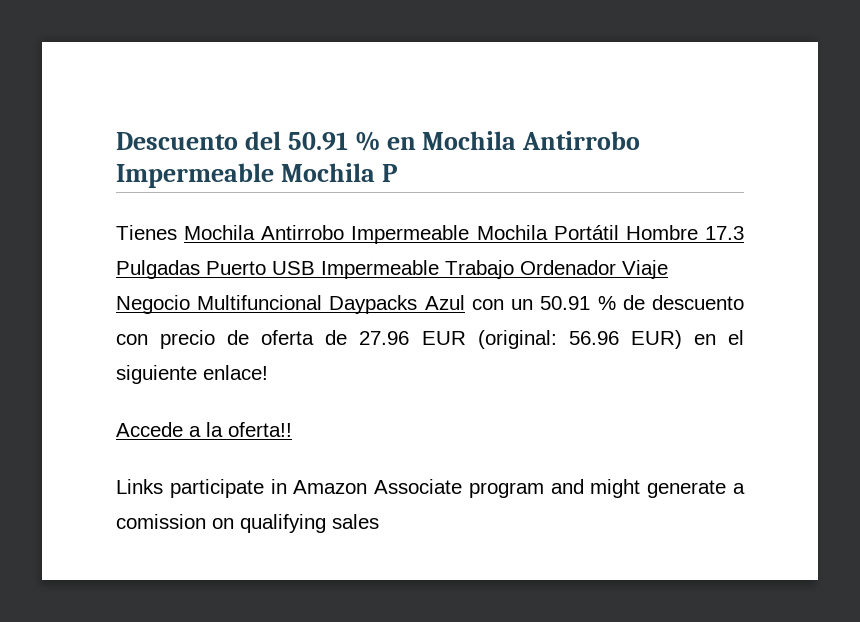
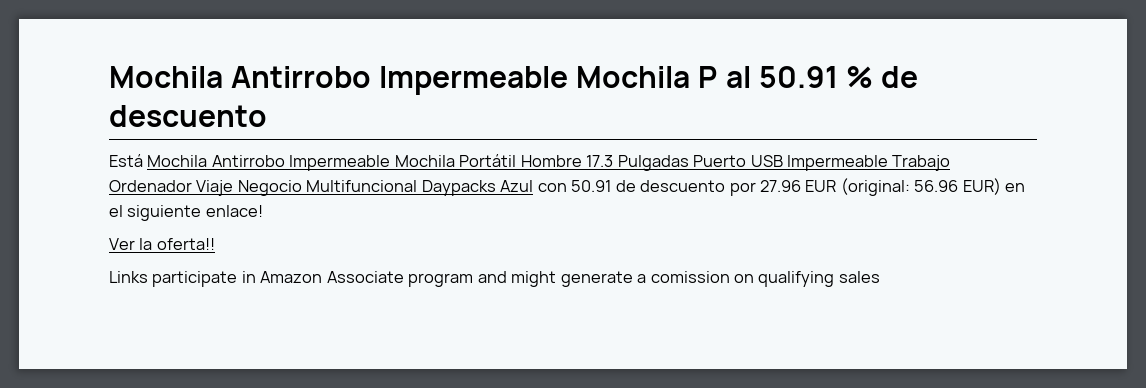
[116,131,416,151] Descuento del 50.91 % en -> (109, 77) none
[116,225,177,240] // Tienes -> [725,66,918,88] [109,105,267,127] [109,154,143,167] al 50.91 % de descuento // Está
[511,295,744,310] [116,330,348,349] un 50.91 % de descuento con precio de oferta de -> [571,180,756,196] 50.91 de descuento por
[116,422,201,437] Accede a -> [109,238,135,250] Ver

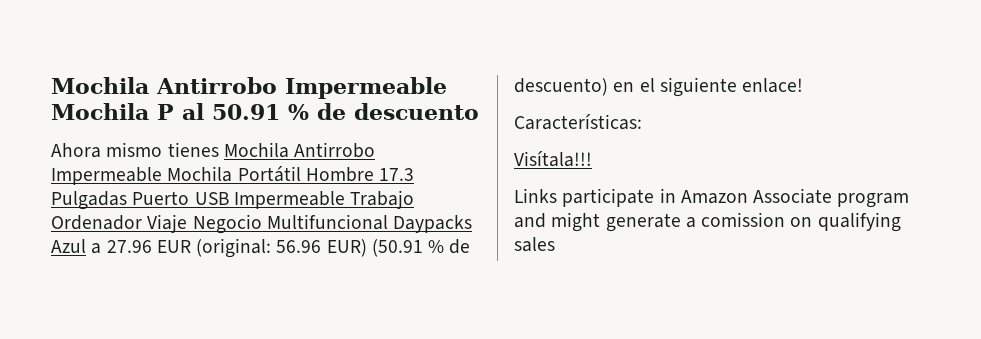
[109,154,143,167] Está -> [51,142,219,158] Ahora mismo tienes
[537,180,756,196] con 50.91 de descuento por -> [91,243,102,254] a
(1001, 186) none -> [371,239,471,257] [514,78,608,96] (50.91 % de descuento)
[109,238,215,250] Ver la oferta!! -> [514,114,642,130] [514,151,592,167] Características: // Visítala!!!

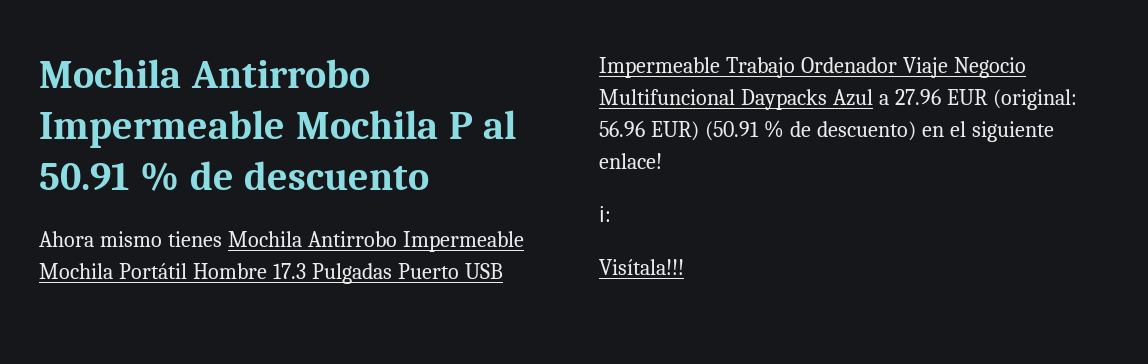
[514,114,642,130] Características: -> [599,206,611,222] ℹ:
[514,188,910,208] [514,212,901,232] [514,237,555,252] // Links participate in Amazon Associate program and might generate a comission on qualifying sales -> (684, 267) none

